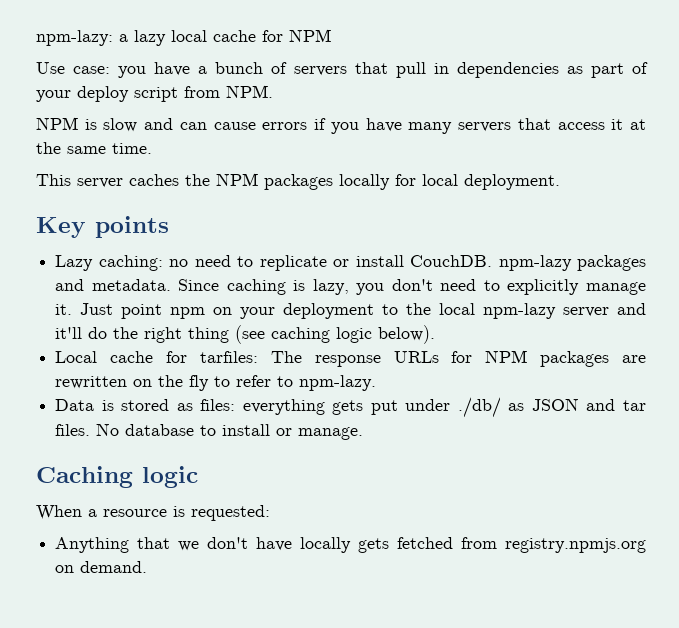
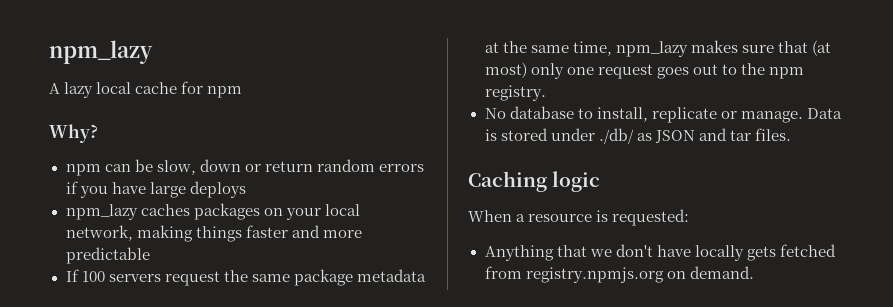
[36,30,128,46] npm-lazy: a -> [49,40,153,64] [49,83,60,94] npm_lazy // A
[289,29,331,42] [36,62,648,78] [36,85,273,102] [36,117,647,134] [36,142,152,154] [36,173,560,190] [36,216,169,238] [55,255,647,271] [55,279,646,295] [55,303,646,319] [55,325,436,344] [55,350,646,367] [55,375,377,391] [55,399,398,415] NPM // Use case: you have a bunch of servers that pull in dependencies as part of your deploy script from NPM. // NPM is slow and can cause errors if you have many servers that access it at the same time. // This server caches the NPM packages locally for local deployment. // Key points // Lazy caching: no need to replicate or install CouchDB. npm-lazy packages and metadata. Since caching is lazy, you don't need to explicitly manage it. Just point npm on your deployment to the local npm-lazy server and it'll do the right thing (see caching logic below). // Local cache for tarfiles: The response URLs for NPM packages are rewritten on the fly to refer to npm-lazy. // Data is stored as files: everything gets put -> [207,86,243,98] [49,124,98,143] [65,159,424,176] [65,181,246,198] [65,203,360,220] [65,225,362,242] [65,247,150,264] [65,269,426,286] [484,40,831,57] [484,62,804,79] [484,85,546,101] [484,106,842,123] [484,128,548,141] npm // Why? // npm can be slow, down or return random errors if you have large deploys // npm_lazy caches packages on your local network, making things faster and more predictable // If 100 servers request the same package metadata at the same time, npm_lazy makes sure that (at most) only one request goes out to the npm registry. // No database to install, replicate or manage. Data is stored
[96,423,364,440] No database to install or manage. -> (791, 134) none

